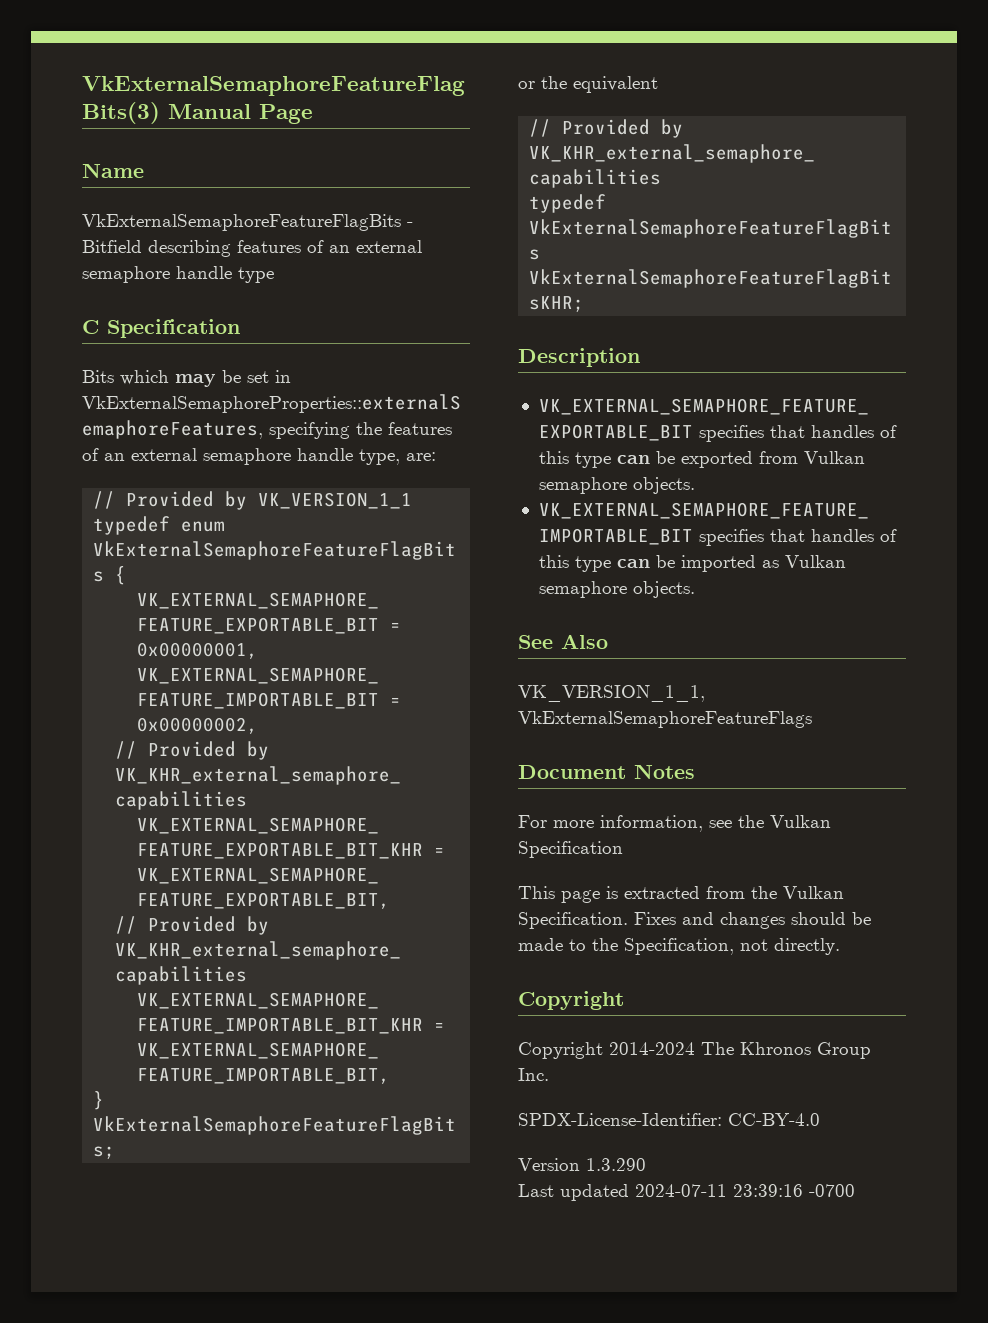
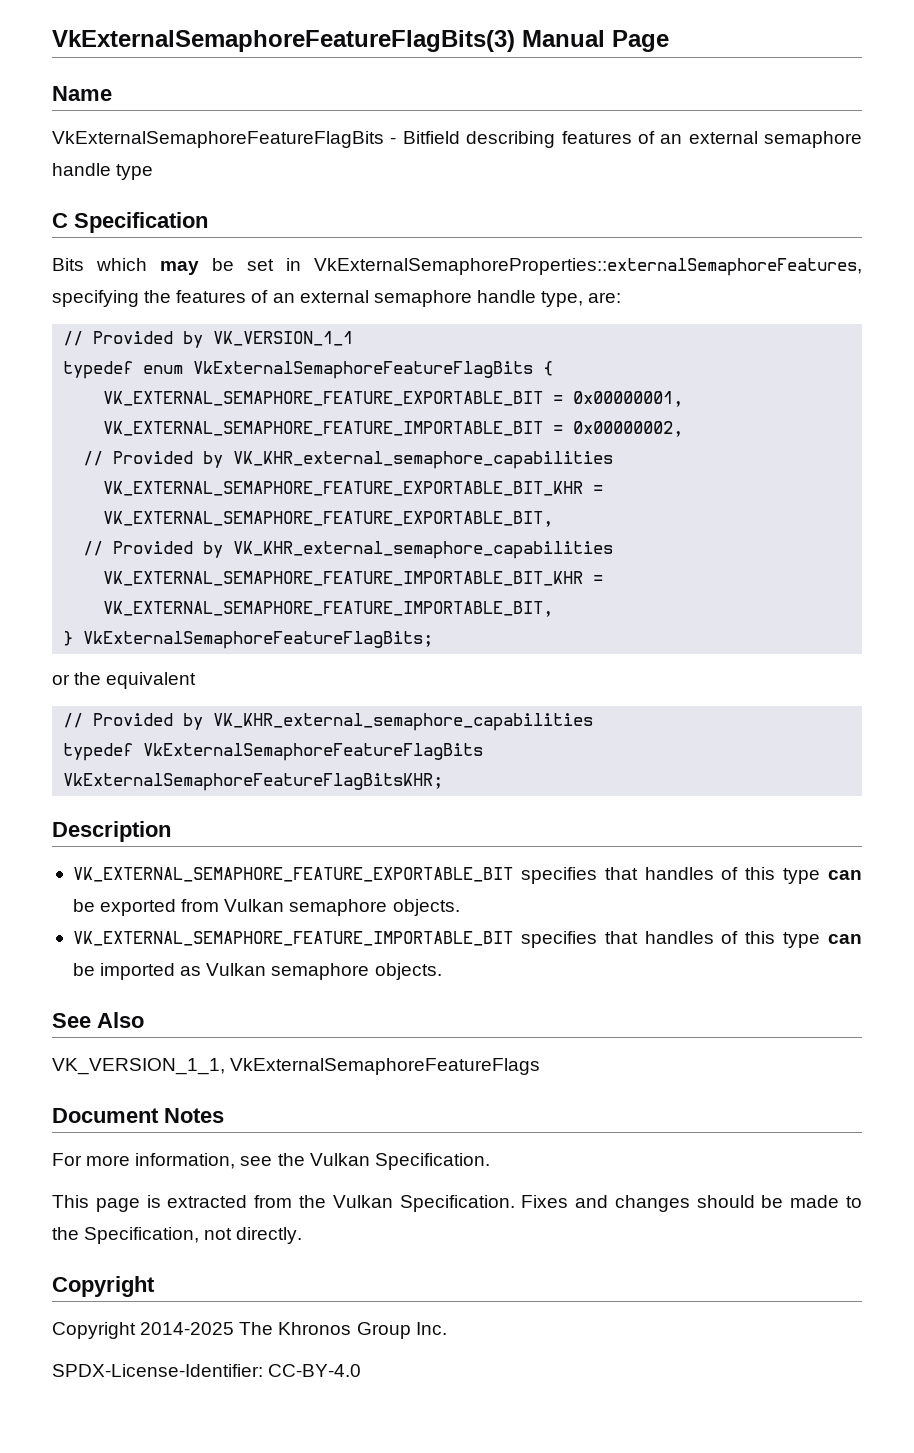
[518,841,623,858] Specification -> [374,1153,490,1170] Specification.
[609,1042,695,1055] 2014-2024 -> [140,1322,235,1335] 2014-2025
[518,1158,646,1171] [518,1184,855,1201] // Version 1.3.290 // Last updated 2024-07-11 23:39:16 -0700 -> (362, 1370) none

